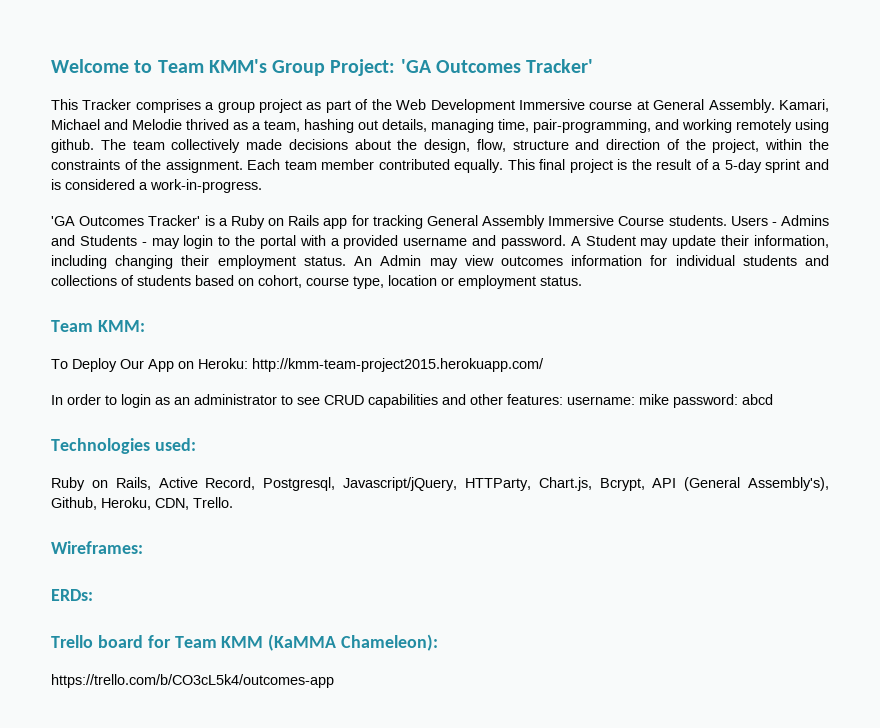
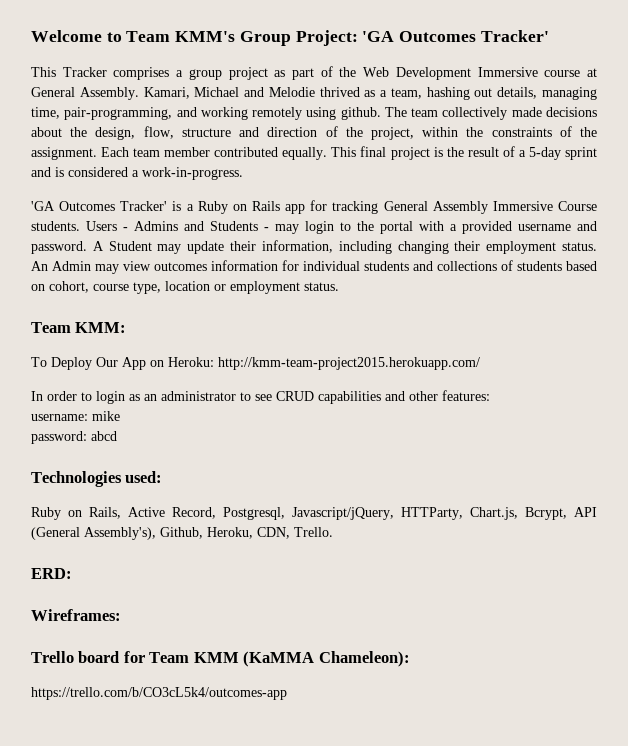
(563, 399) none -> (490, 395) //
(669, 399) none -> (120, 416) //
(233, 502) none -> [31,568,72,579] // ERD:
[51,589,93,601] // ERDs: -> (121, 615) none

